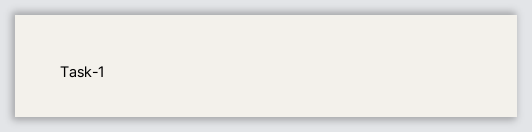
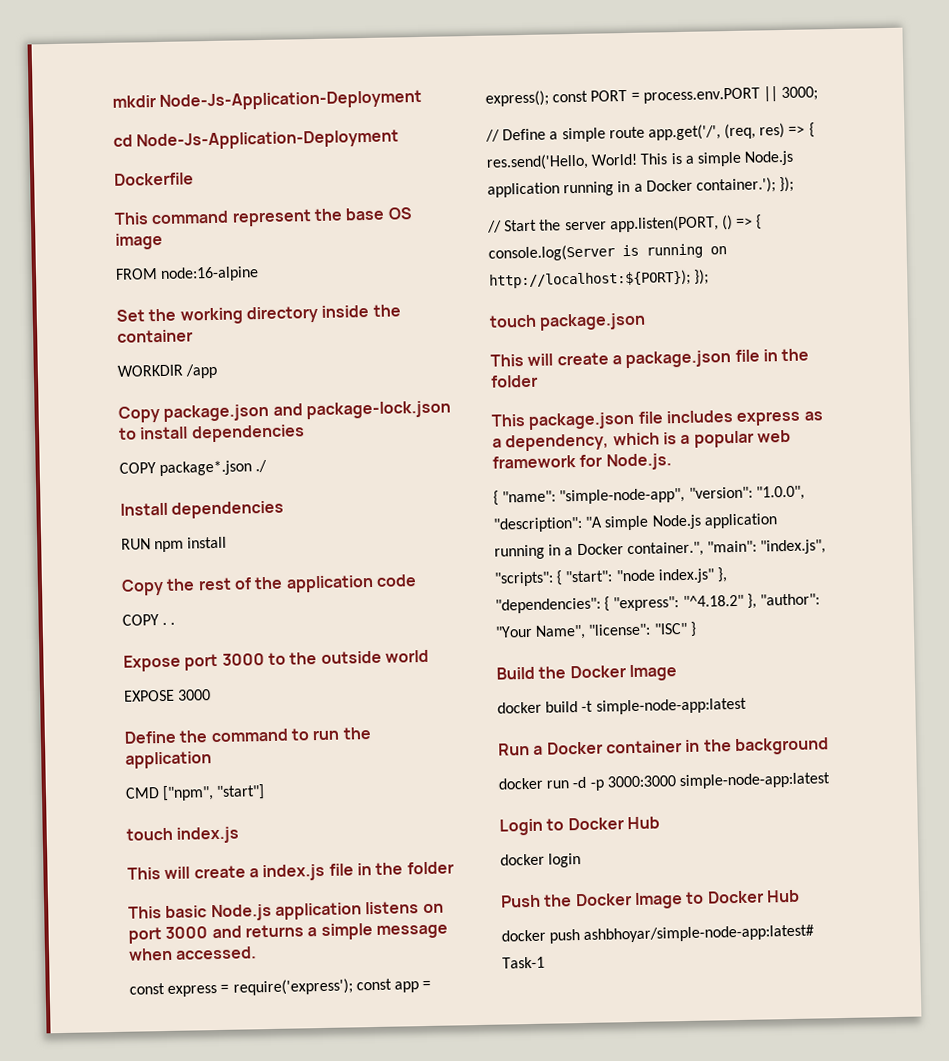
(60, 72) none -> [112,89,423,111] [113,129,400,151] [114,172,194,186] [114,207,413,227] [115,232,163,250] [115,266,260,282] [116,304,401,325] [117,329,193,343] [117,363,219,379] [118,400,451,423] [118,424,305,443] [119,459,268,477] [120,500,285,519] [121,536,228,553] [121,574,417,596] [122,614,176,626] [123,649,429,672] [124,689,212,702] [124,727,371,744] [125,751,212,769] [125,784,266,802] [126,826,240,844] [127,861,454,882] [128,901,444,922] [128,923,448,944] [128,946,258,961] [129,978,432,997] [485,86,819,107] [485,122,815,143] [486,150,795,171] [487,176,795,198] [487,214,763,233] [488,243,727,262] [489,269,710,289] [489,312,647,331] [490,348,810,369] [491,374,538,388] [491,410,823,430] [492,429,791,452] [492,453,672,471] [493,485,805,506] [493,513,777,533] [494,539,827,560] [494,567,728,587] [495,593,820,614] [495,621,697,640] [496,664,677,682] [497,697,747,715] [498,737,829,756] [498,772,830,791] [499,816,660,836] [500,853,582,868] [501,889,800,910] [501,924,815,944] mkdir Node-Js-Application-Deployment // cd Node-Js-Application-Deployment // Dockerfile // This command represent the base OS image // FROM node:16-alpine // Set the working directory inside the container // WORKDIR /app // Copy package.json and package-lock.json to install dependencies // COPY package*.json ./ // Install dependencies // RUN npm install // Copy the rest of the application code // COPY . . // Expose port 3000 to the outside world // EXPOSE 3000 // Define the command to run the application // CMD ["npm", "start"] // touch index.js // This will create a index.js file in the folder // This basic Node.js application listens on port 3000 and returns a simple message when accessed. // const express = require('express'); const app = express(); const PORT = process.env.PORT || 3000; // // Define a simple route app.get('/', (req, res) => { res.send('Hello, World! This is a simple Node.js application running in a Docker container.'); }); // // Start the server app.listen(PORT, () => { console.log(Server is running on http://localhost:${PORT}); }); // touch package.json // This will create a package.json file in the folder // This package.json file includes express as a dependency, which is a popular web framework for Node.js. // { "name": "simple-node-app", "version": "1.0.0", "description": "A simple Node.js application running in a Docker container.", "main": "index.js", "scripts": { "start": "node index.js" }, "dependencies": { "express": "^4.18.2" }, "author": "Your Name", "license": "ISC" } // Build the Docker Image // docker build -t simple-node-app:latest // Run a Docker container in the background // docker run -d -p 3000:3000 simple-node-app:latest // Login to Docker Hub // docker login // Push the Docker Image to Docker Hub // docker push ashbhoyar/simple-node-app:latest#

